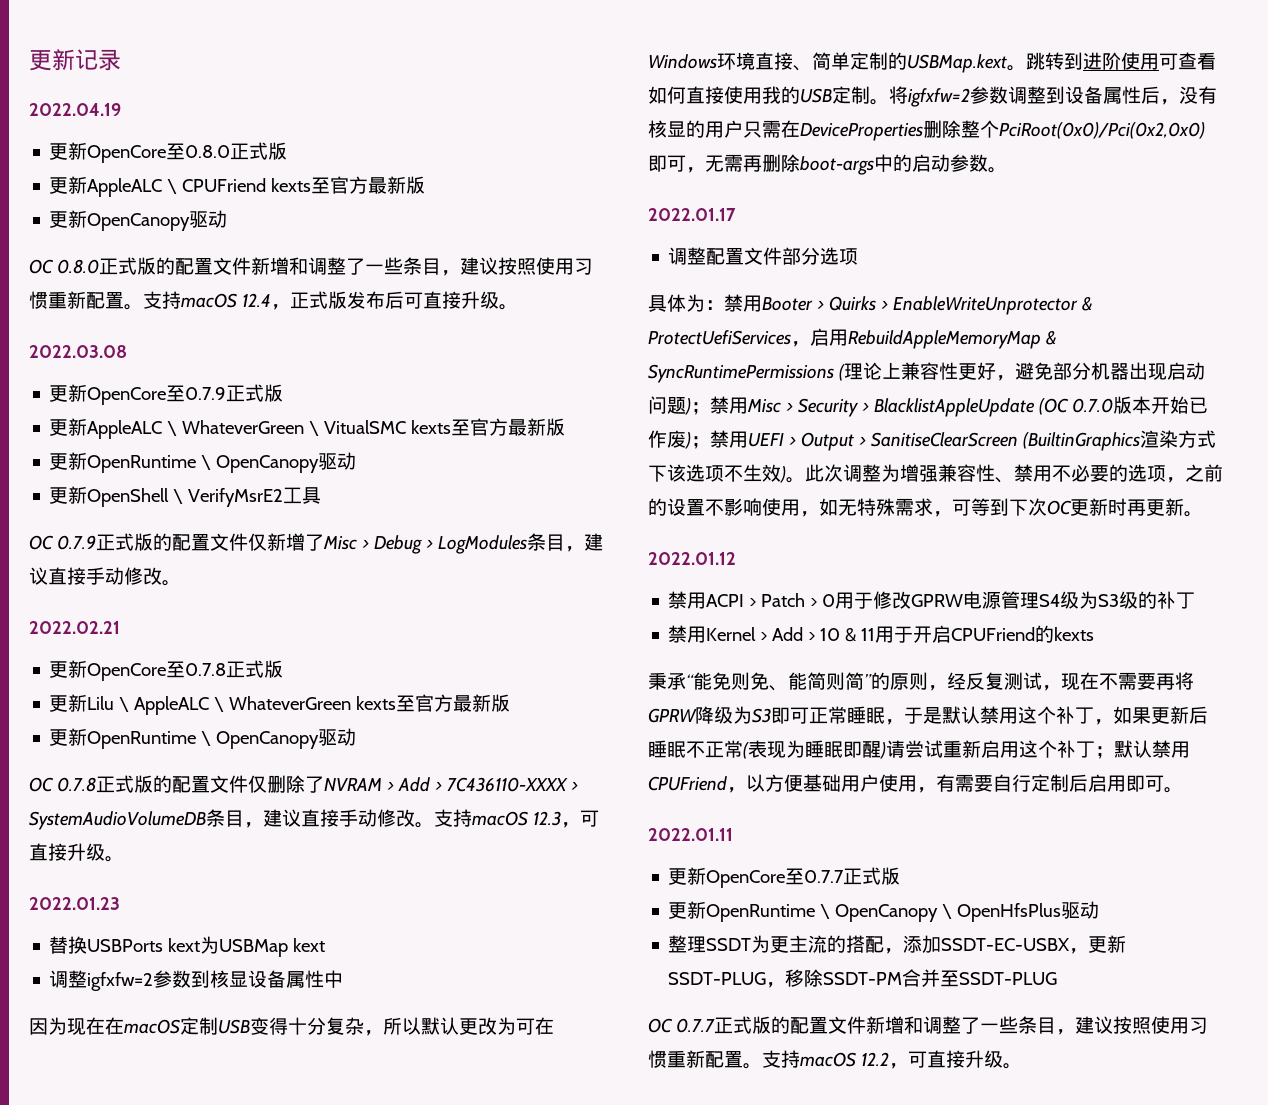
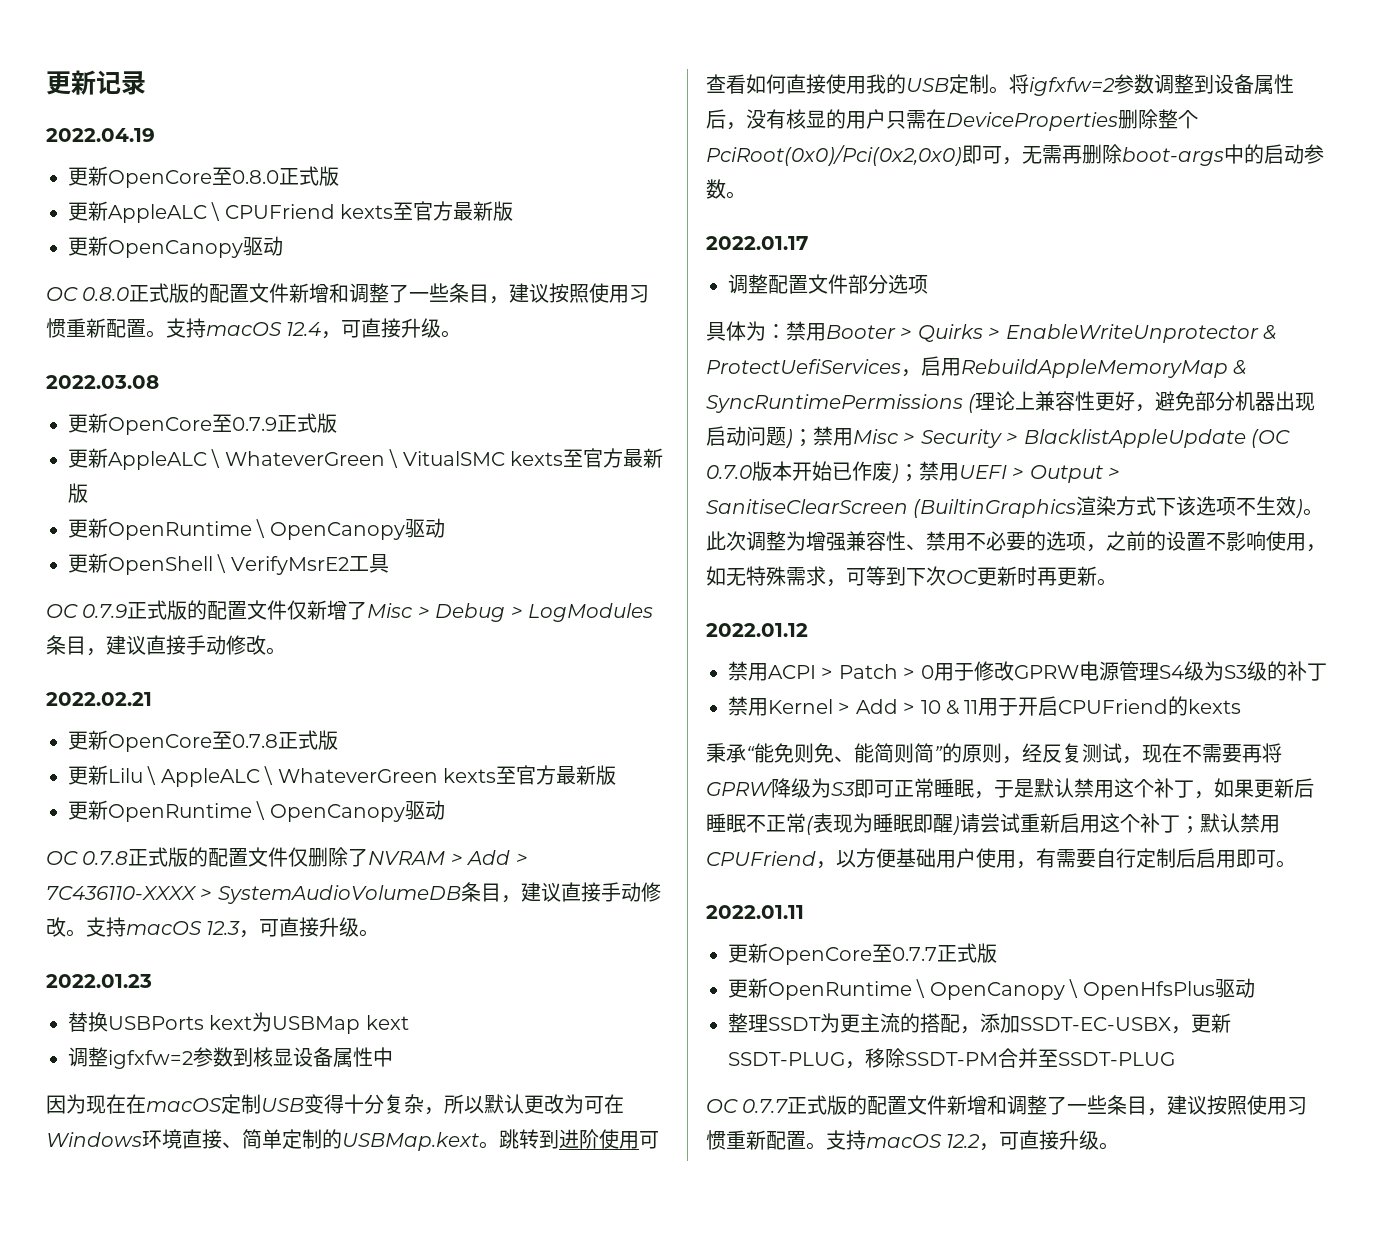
[289,291,404,309] 正式版发布后 -> (342, 335) none

